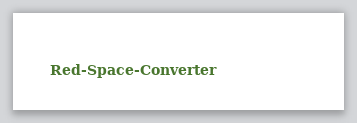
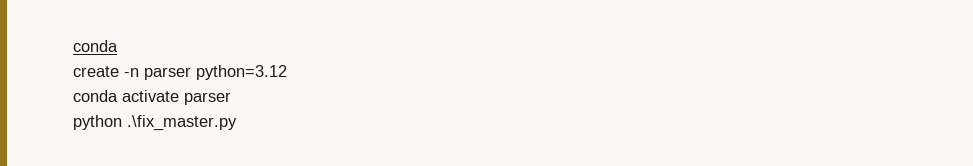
[50,64,217,78] Red-Space-Converter -> [73,40,118,52] [73,65,287,80] [73,90,231,105] [73,115,237,131] conda // create -n parser python=3.12 // conda activate parser // python .\fix_master.py

